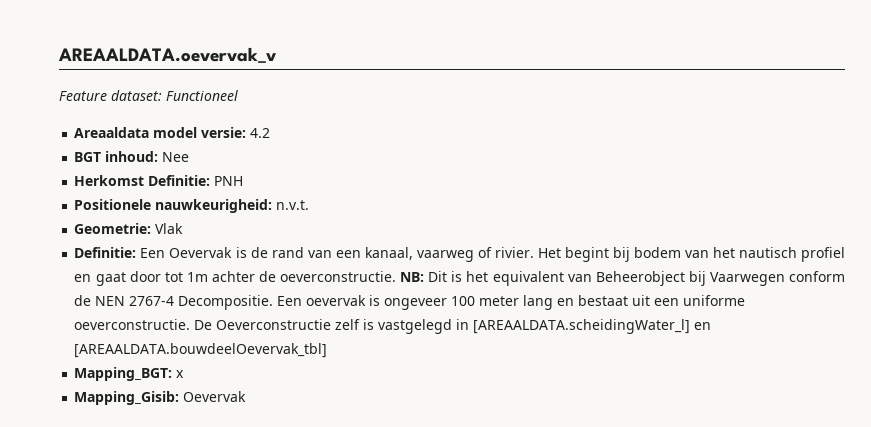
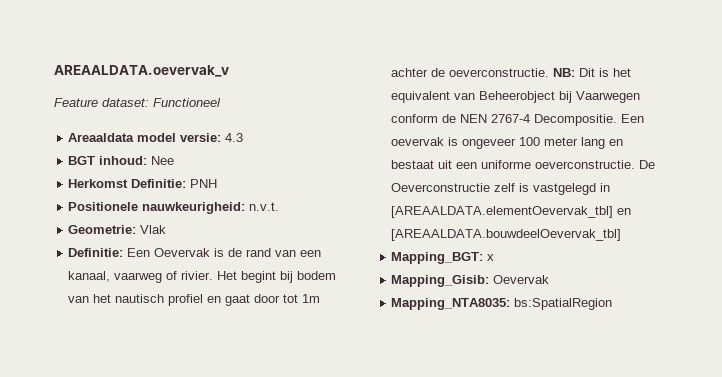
[250,128,271,138] 4.2 -> [225,133,244,142] 4.3
[473,319,691,334] [AREAALDATA.scheidingWater_l] -> [391,206,614,218] [AREAALDATA.elementOevervak_tbl]
(247, 396) none -> [391,298,613,310] // Mapping_NTA8035: bs:SpatialRegion

